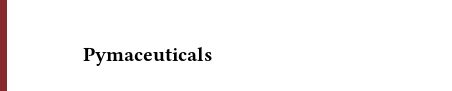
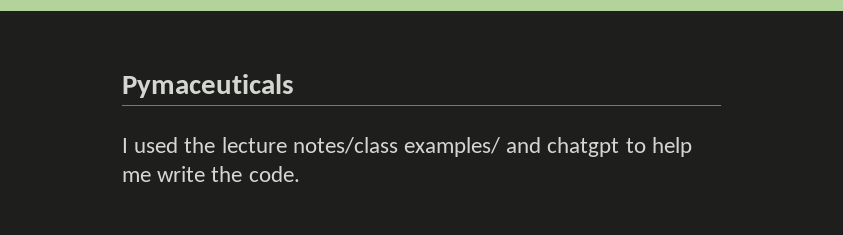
(213, 56) none -> [122,137,692,157] [122,166,300,182] // I used the lecture notes/class examples/ and chatgpt to help me write the code.

